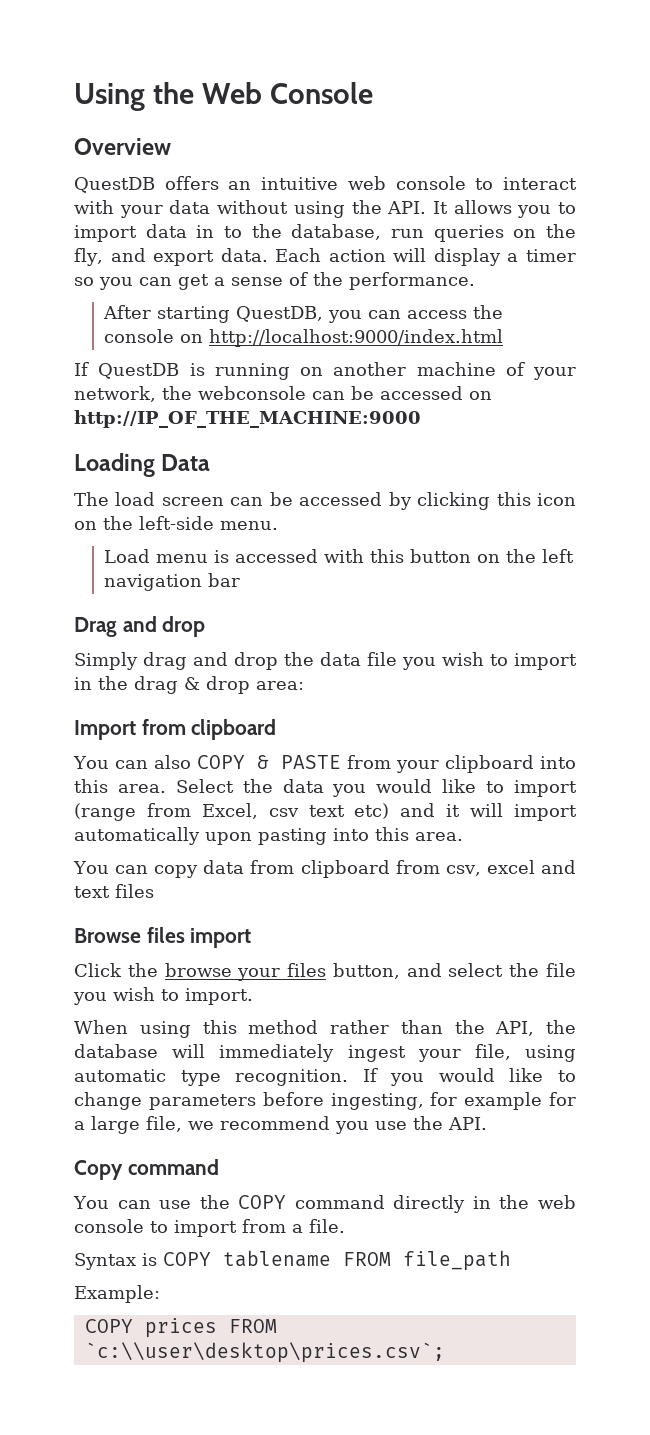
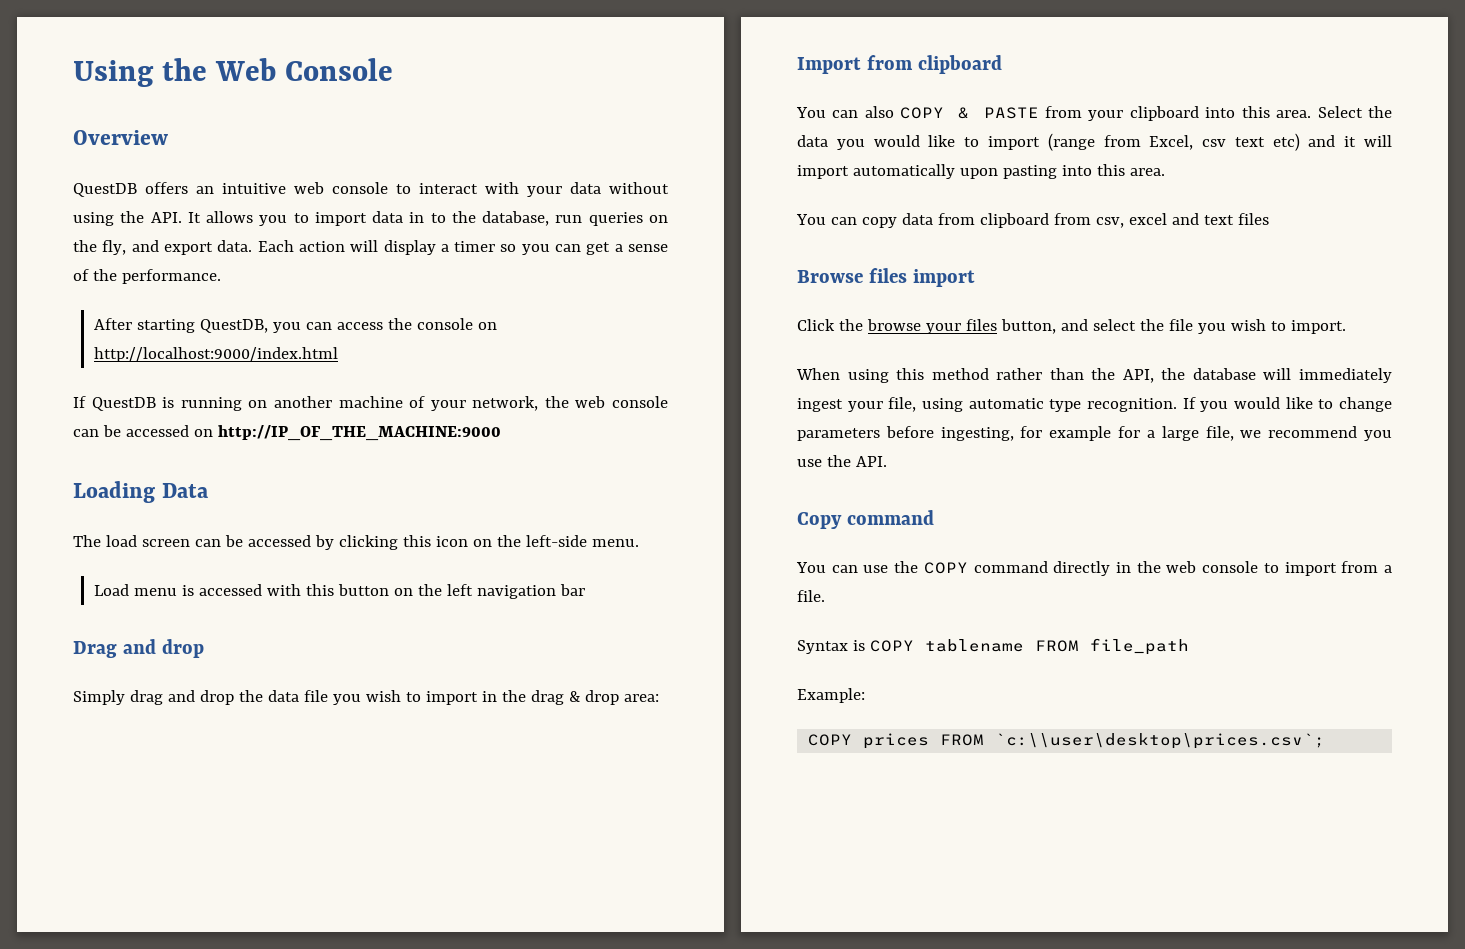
[198,386,306,400] webconsole -> [575,396,668,408] web console

